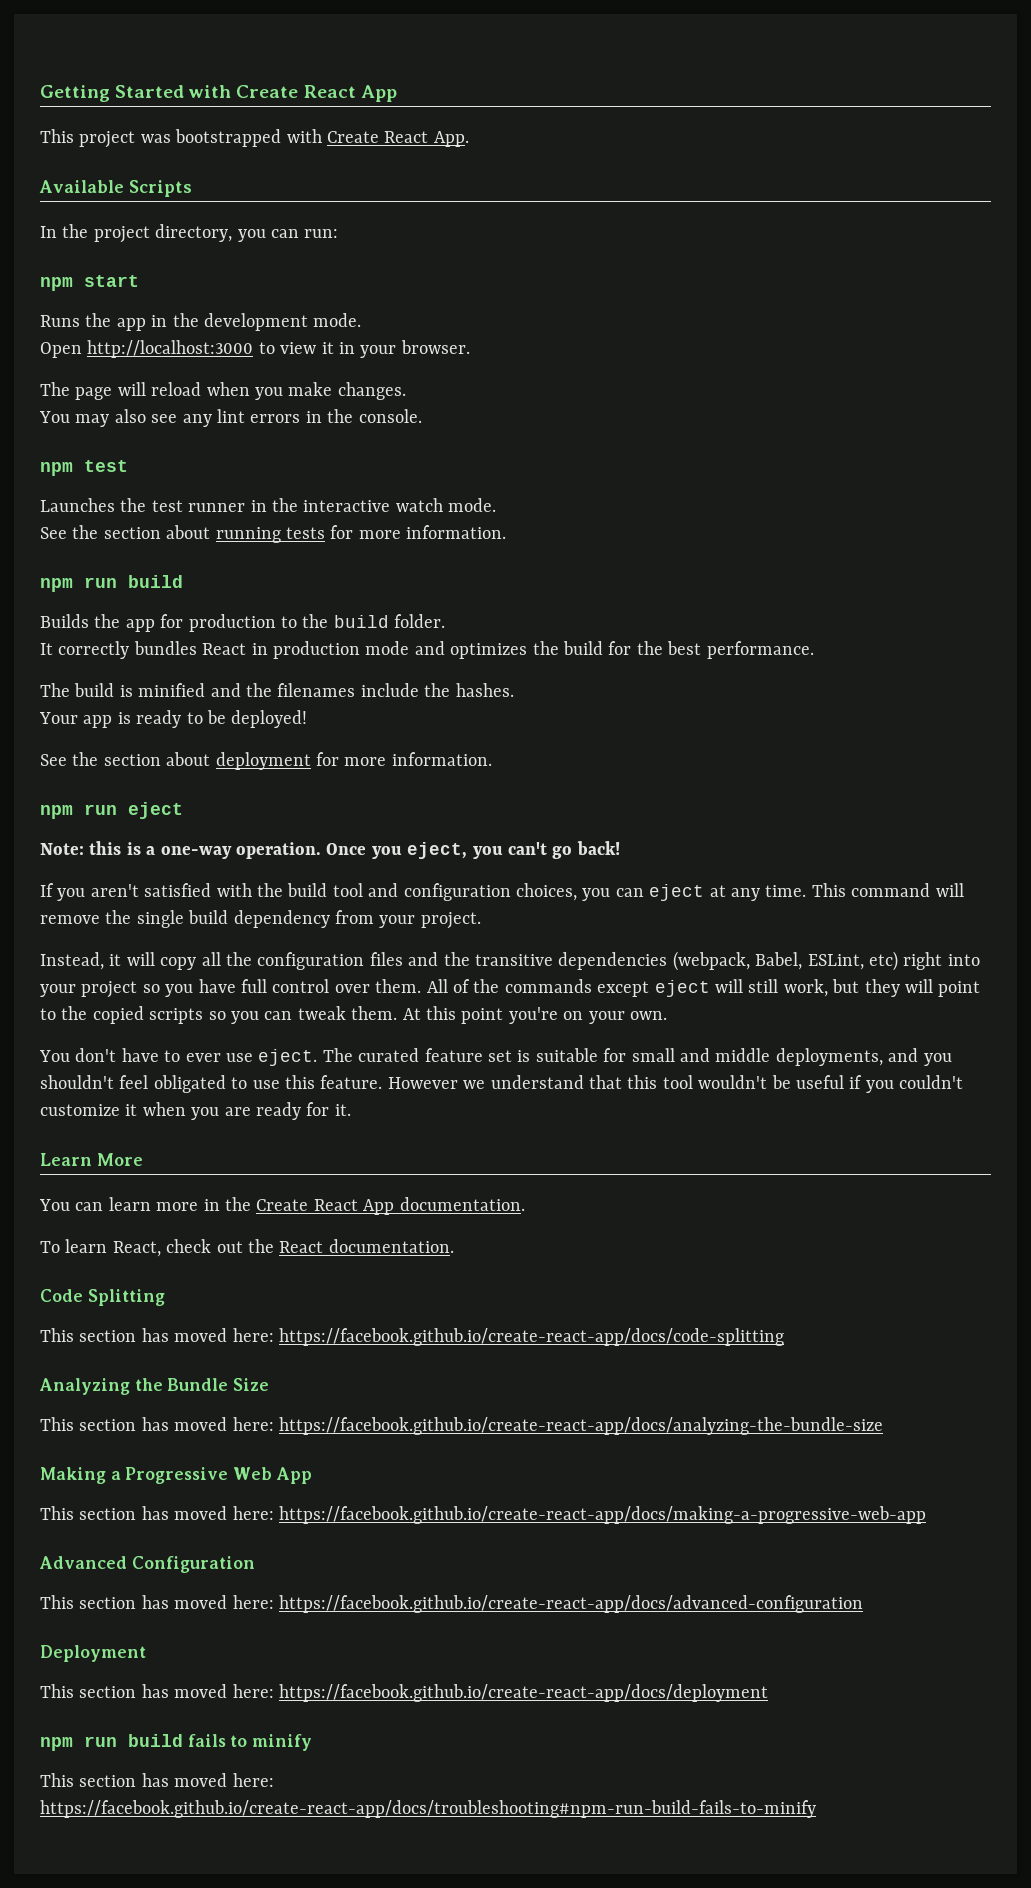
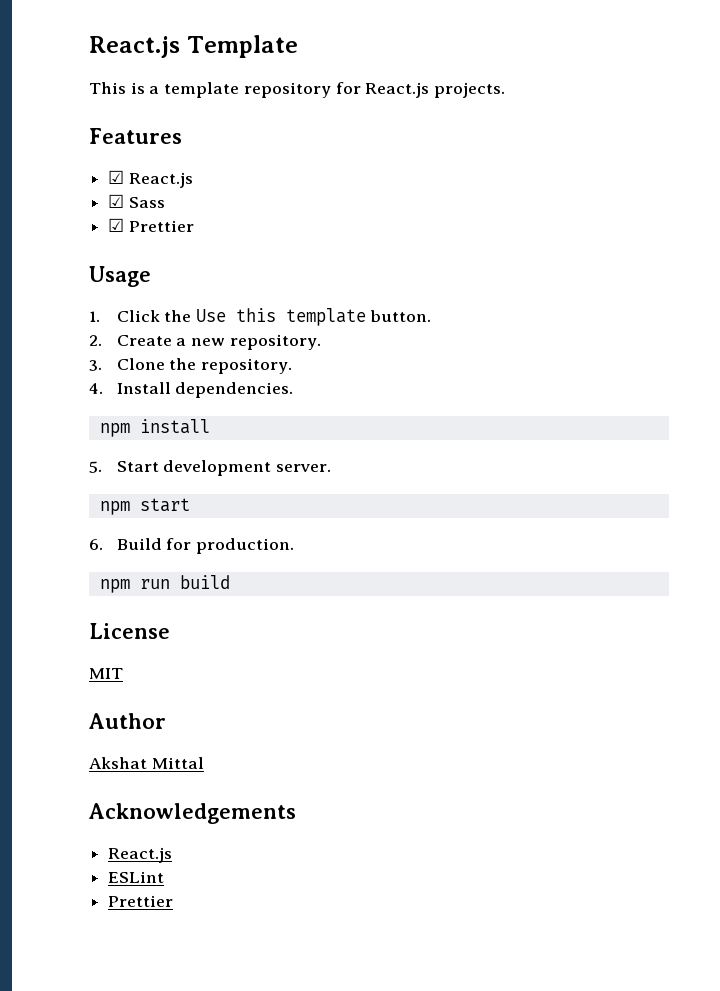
[40,85,397,102] [40,129,469,148] [39,180,192,197] [40,224,339,243] [40,275,139,291] [40,313,362,331] [40,340,470,358] [40,382,406,400] [39,409,422,427] [40,460,128,476] [40,498,497,512] [40,525,507,543] [40,575,183,592] [40,614,446,632] [40,641,814,659] [40,683,514,697] [39,710,308,728] [40,752,492,770] [40,802,183,819] [40,841,620,859] [40,883,964,901] [40,910,481,929] [40,951,980,971] [40,979,981,998] [40,1006,667,1024] [39,1048,952,1066] [40,1075,964,1093] [40,1102,351,1120] [40,1153,143,1166] [39,1197,525,1215] [40,1239,454,1257] [40,1289,165,1306] [40,1328,784,1346] [39,1378,270,1395] [40,1417,883,1435] [40,1467,312,1484] [40,1506,926,1524] [39,1556,255,1573] [40,1595,863,1613] [40,1645,146,1662] [40,1684,768,1702] [40,1734,313,1751] [40,1773,274,1787] [40,1800,816,1818] Getting Started with Create React App // This project was bootstrapped with Create React App. // Available Scripts // In the project directory, you can run: // npm start // Runs the app in the development mode. // Open http://localhost:3000 to view it in your browser. // The page will reload when you make changes. // You may also see any lint errors in the console. // npm test // Launches the test runner in the interactive watch mode. // See the section about running tests for more information. // npm run build // Builds the app for production to the build folder. // It correctly bundles React in production mode and optimizes the build for the best performance. // The build is minified and the filenames include the hashes. // Your app is ready to be deployed! // See the section about deployment for more information. // npm run eject // Note: this is a one-way operation. Once you eject, you can't go back! // If you aren't satisfied with the build tool and configuration choices, you can eject at any time. This command will remove the single build dependency from your project. // Instead, it will copy all the configuration files and the transitive dependencies (webpack, Babel, ESLint, etc) right into your project so you have full control over them. All of the commands except eject will still work, but they will point to the copied scripts so you can tweak them. At this point you're on your own. // You don't have to ever use eject. The curated feature set is suitable for small and middle deployments, and you shouldn't feel obligated to use this feature. However we understand that this tool wouldn't be useful if you couldn't customize it when you are ready for it. // Learn More // You can learn more in the Create React App documentation. // To learn React, check out the React documentation. // Code Splitting // This section has moved here: https://facebook.github.io/create-react-app/docs/code-splitting // Analyzing the Bundle Size // This section has moved here: https://facebook.github.io/create-react-app/docs/analyzing-the-bundle-size // Making a Progressive Web App // This section has moved here: https://facebook.github.io/create-react-app/docs/making-a-progressive-web-app // Advanced Configuration // This section has moved here: https://facebook.github.io/create-react-app/docs/advanced-configuration // Deployment // This section has moved here: https://facebook.github.io/create-react-app/docs/deployment // npm run build fails to minify // This section has moved here: https://facebook.github.io/create-react-app/docs/troubleshooting#npm-run-build-fails-to-minify -> [89,35,298,58] [89,82,506,98] [89,128,182,144] [108,170,193,188] [108,194,165,208] [108,218,194,232] [89,266,151,287] [89,308,431,326] [89,334,321,350] [89,358,293,374] [89,382,294,398] [99,419,210,437] [89,460,332,476] [99,498,190,515] [89,538,295,554] [99,575,230,593] [89,623,170,639] [89,668,123,679] [89,713,166,729] [89,757,204,769] [89,803,296,824] [108,847,173,863] [108,871,165,883] [108,895,174,907] React.js Template // This is a template repository for React.js projects. // Features // ☑ React.js // ☑ Sass // ☑ Prettier // Usage // 1. Click the Use this template button. // 2. Create a new repository. // 3. Clone the repository. // 4. Install dependencies. // npm install // 5. Start development server. // npm start // 6. Build for production. // npm run build // License // MIT // Author // Akshat Mittal // Acknowledgements // React.js // ESLint // Prettier

